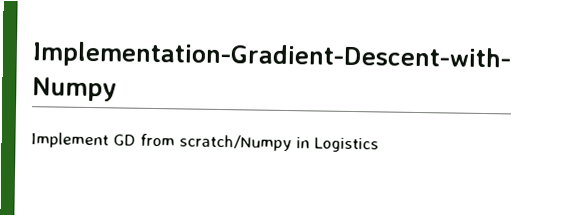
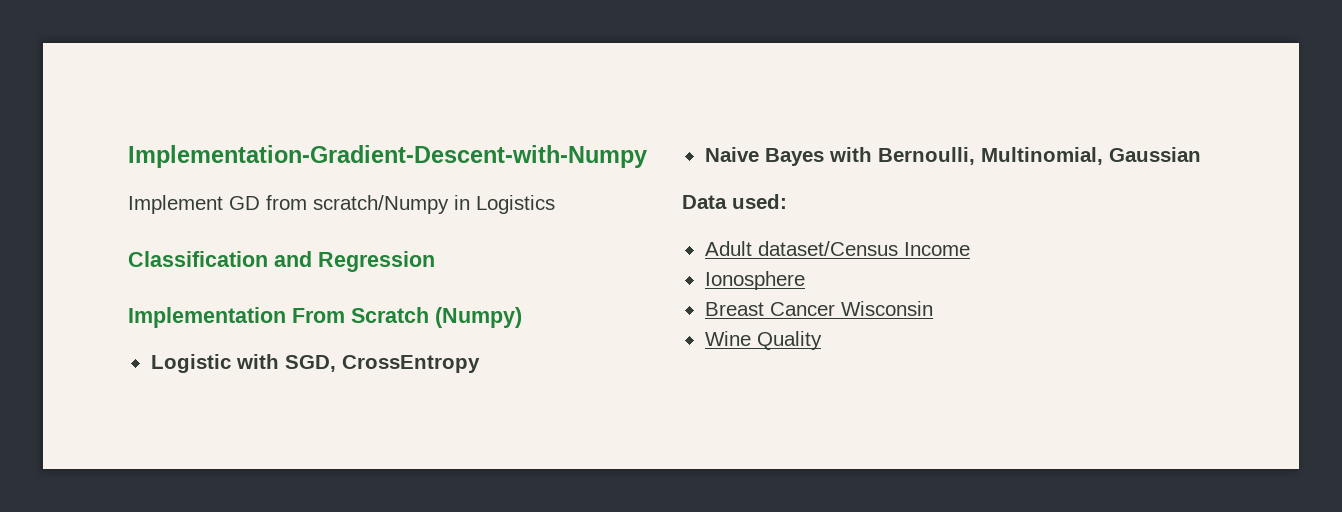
(379, 145) none -> [128,251,435,272] [128,307,522,328] [150,354,480,373] [704,147,1201,166] [682,194,787,209] [704,241,970,256] [704,271,805,290] [704,301,933,316] [704,331,822,350] // Classification and Regression // Implementation From Scratch (Numpy) // Logistic with SGD, CrossEntropy // Naive Bayes with Bernoulli, Multinomial, Gaussian // Data used: // Adult dataset/Census Income // Ionosphere // Breast Cancer Wisconsin // Wine Quality

